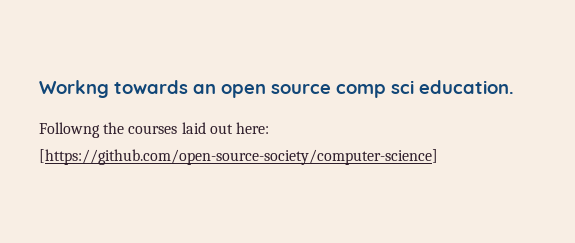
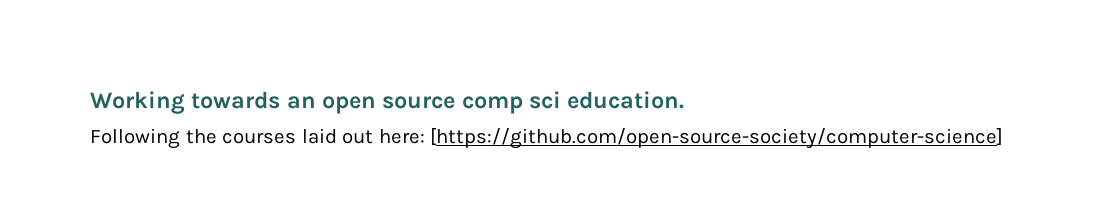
[39,80,109,98] Workng -> [90,91,185,114] Working
[39,122,100,138] Followng -> [90,128,180,149] Following

